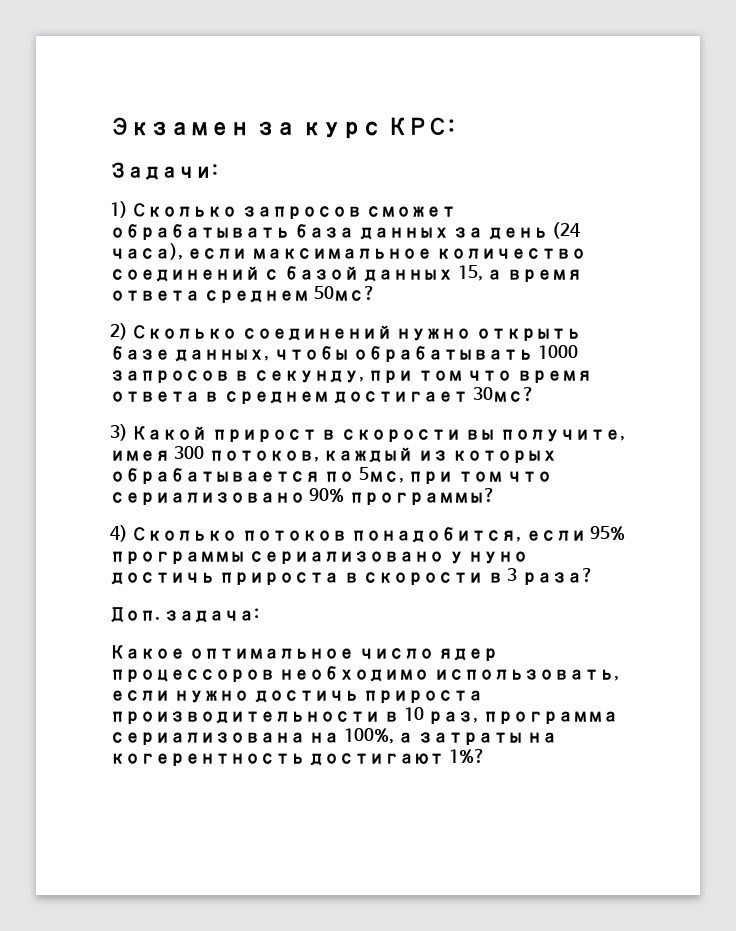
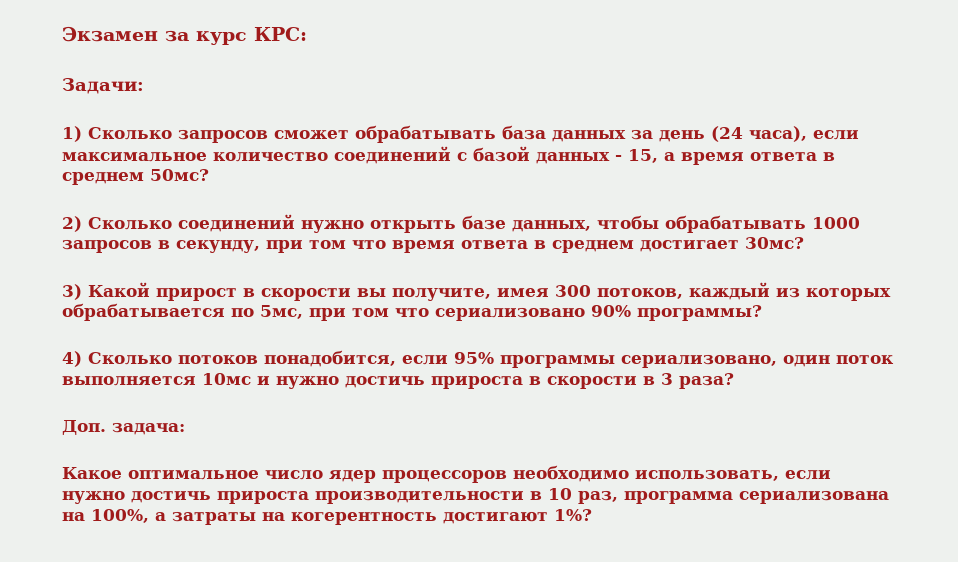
(454, 275) none -> [615,155,622,161] -
(200, 295) none -> [823,152,835,161] в
[249,551,529,564] сериализовано у нуно -> [621,354,894,368] [62,373,339,389] сериализовано, один поток выполняется 10мс и нужно

